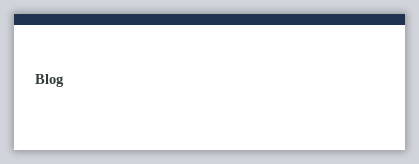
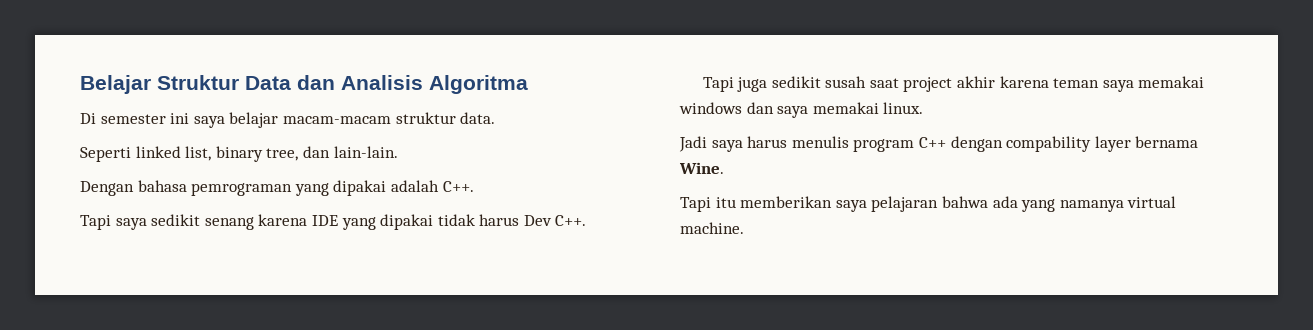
[35,74,64,87] Blog -> [80,75,528,94] [80,112,496,128] [80,146,398,162] [80,180,474,196] [80,214,587,230] [702,76,1205,92] [679,102,924,118] [679,136,1199,152] [679,162,724,174] [680,196,1177,212] [680,222,744,234] Belajar Struktur Data dan Analisis Algoritma // Di semester ini saya belajar macam-macam struktur data. // Seperti linked list, binary tree, dan lain-lain. // Dengan bahasa pemrograman yang dipakai adalah C++. // Tapi saya sedikit senang karena IDE yang dipakai tidak harus Dev C++. // Tapi juga sedikit susah saat project akhir karena teman saya memakai windows dan saya memakai linux. // Jadi saya harus menulis program C++ dengan compability layer bernama Wine. // Tapi itu memberikan saya pelajaran bahwa ada yang namanya virtual machine.

